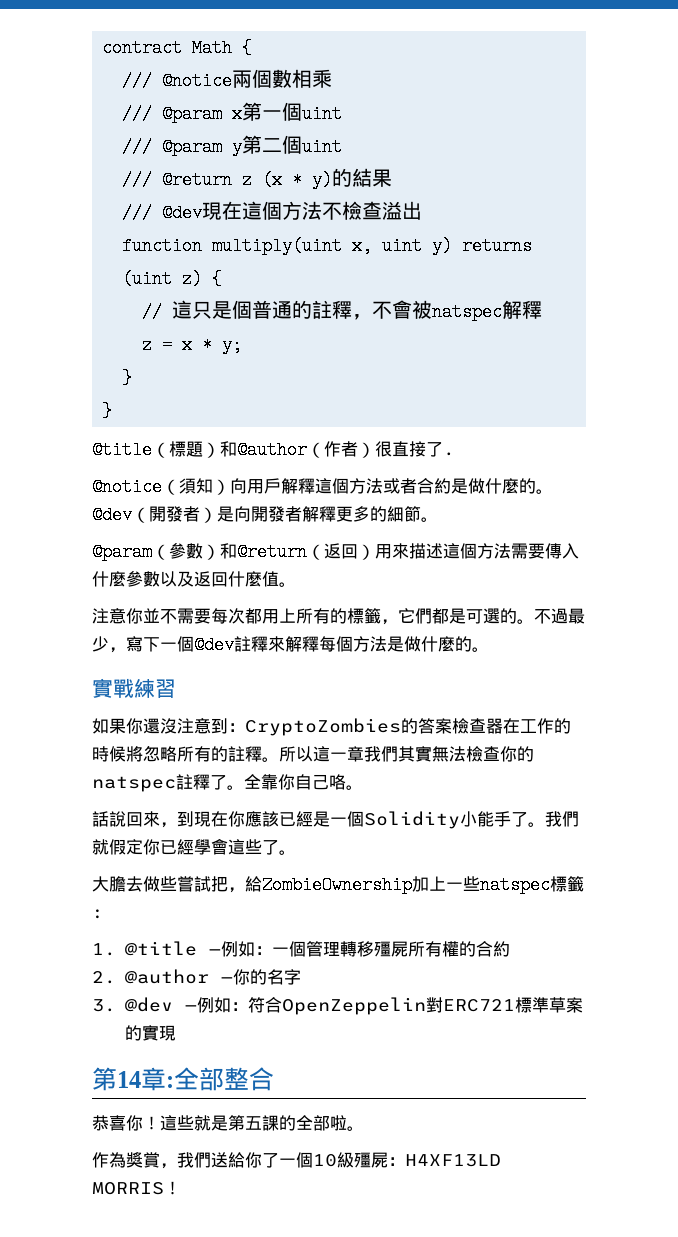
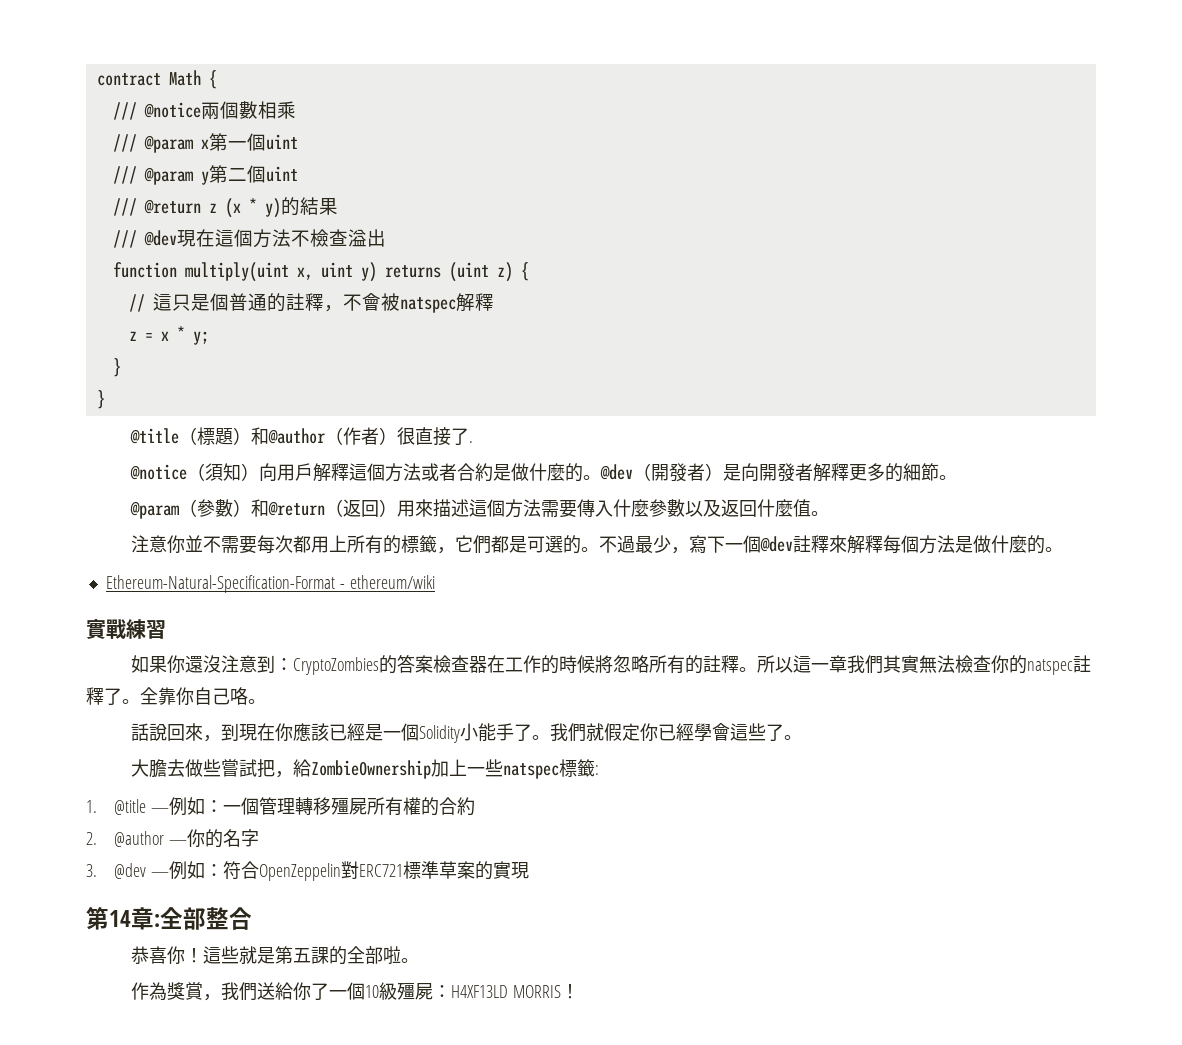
(489, 649) none -> [105,575,435,593] // Ethereum-Natural-Specification-Format - ethereum/wiki

